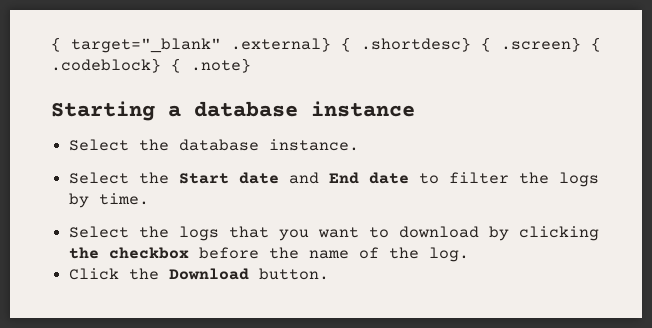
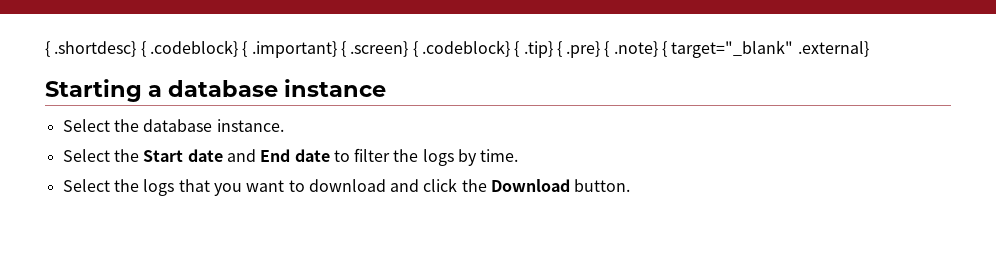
[51,37,601,53] [51,58,251,73] { target="_blank" .external} { .shortdesc} { .screen} { .codeblock} { .note} -> [45,40,869,58] { .shortdesc} { .codeblock} { .important} { .screen} { .codeblock} { .tip} { .pre} { .note} { target="_blank" .external}
[489,226,600,241] [69,247,470,262] [69,268,120,280] by clicking the checkbox before the name of the log. // Click -> [390,178,458,192] and click

